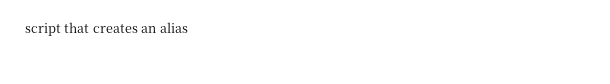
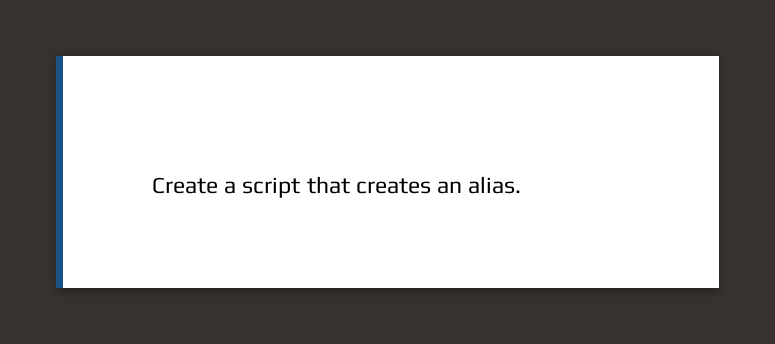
(25, 29) none -> [152,177,237,194] Create a
[159,22,188,33] alias -> [468,176,522,194] alias.

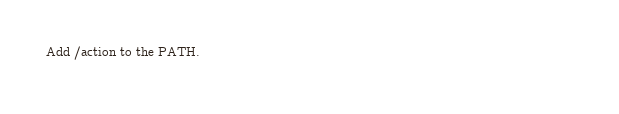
[152,176,522,198] Create a script that creates an alias. -> [46,46,200,60] Add /action to the PATH.

